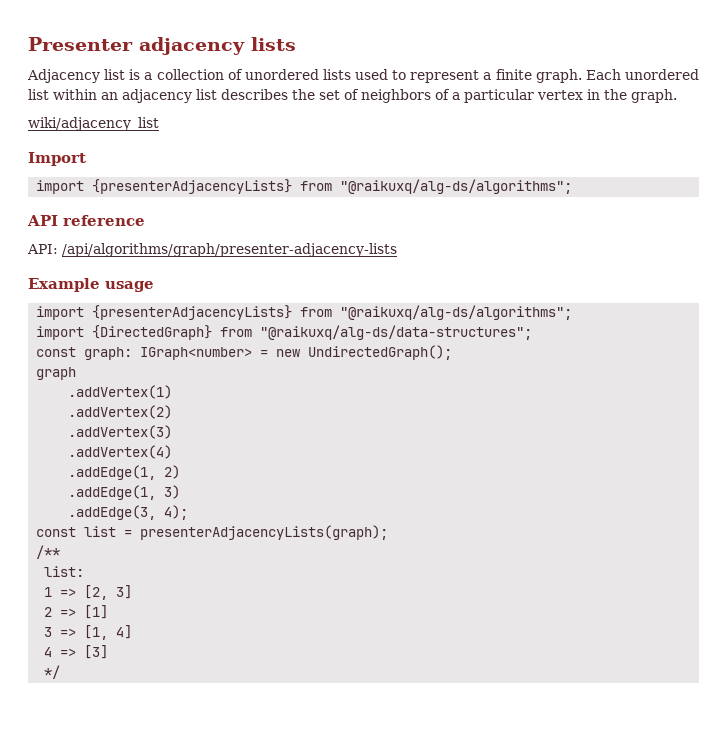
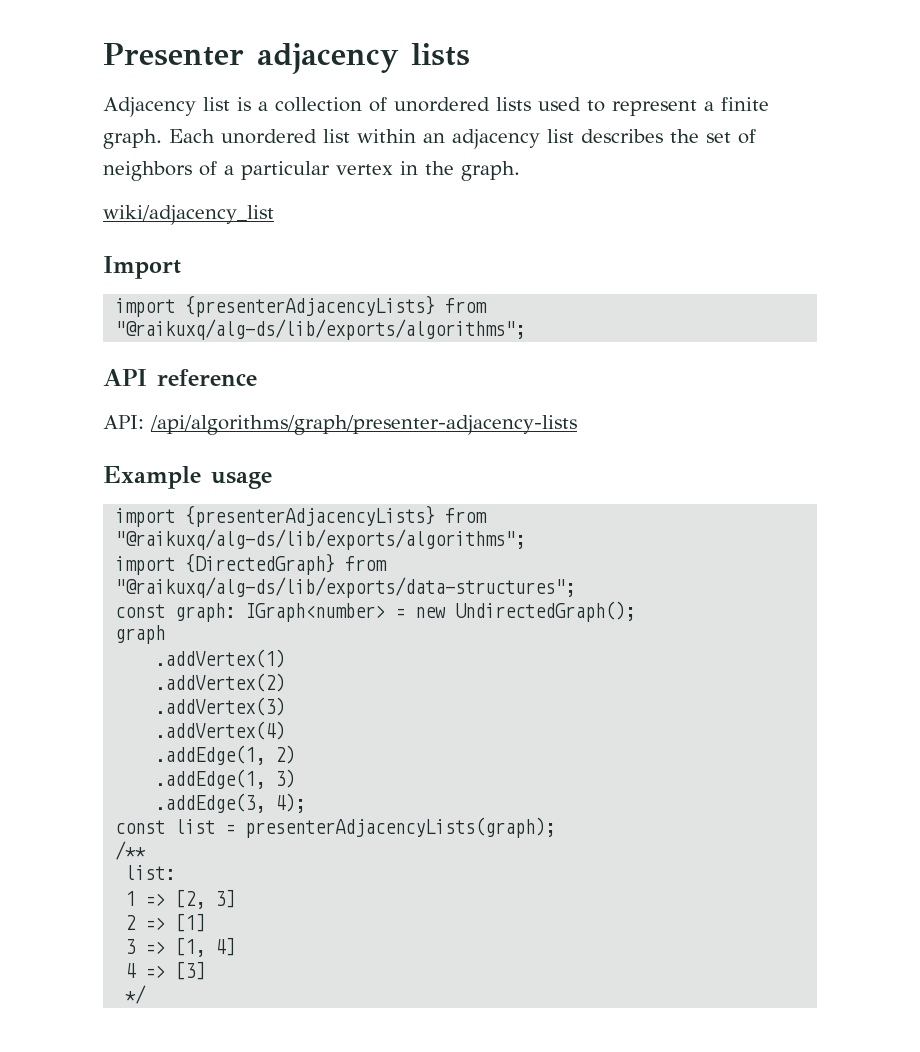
[340,179,573,194] "@raikuxq/alg-ds/algorithms"; -> [115,319,526,340] "@raikuxq/alg-ds/lib/exports/algorithms";
[340,305,573,320] "@raikuxq/alg-ds/algorithms"; -> [115,529,526,550] "@raikuxq/alg-ds/lib/exports/algorithms";
[260,325,533,340] "@raikuxq/alg-ds/data-structures"; -> [115,577,576,598] "@raikuxq/alg-ds/lib/exports/data-structures";

